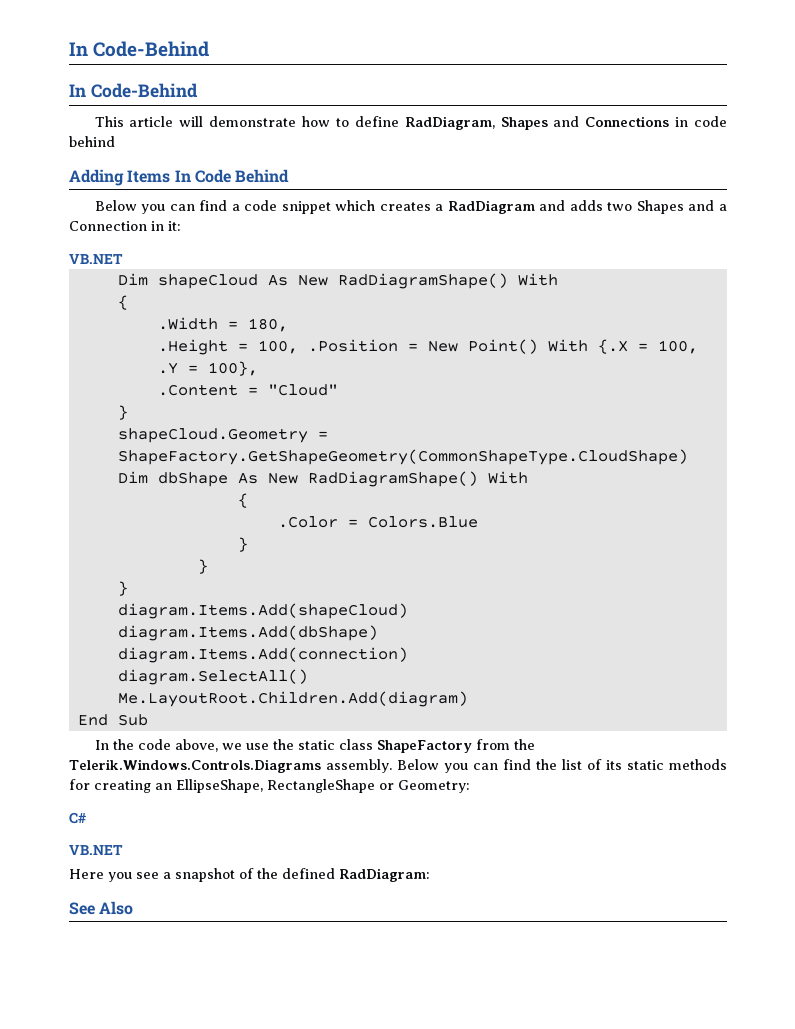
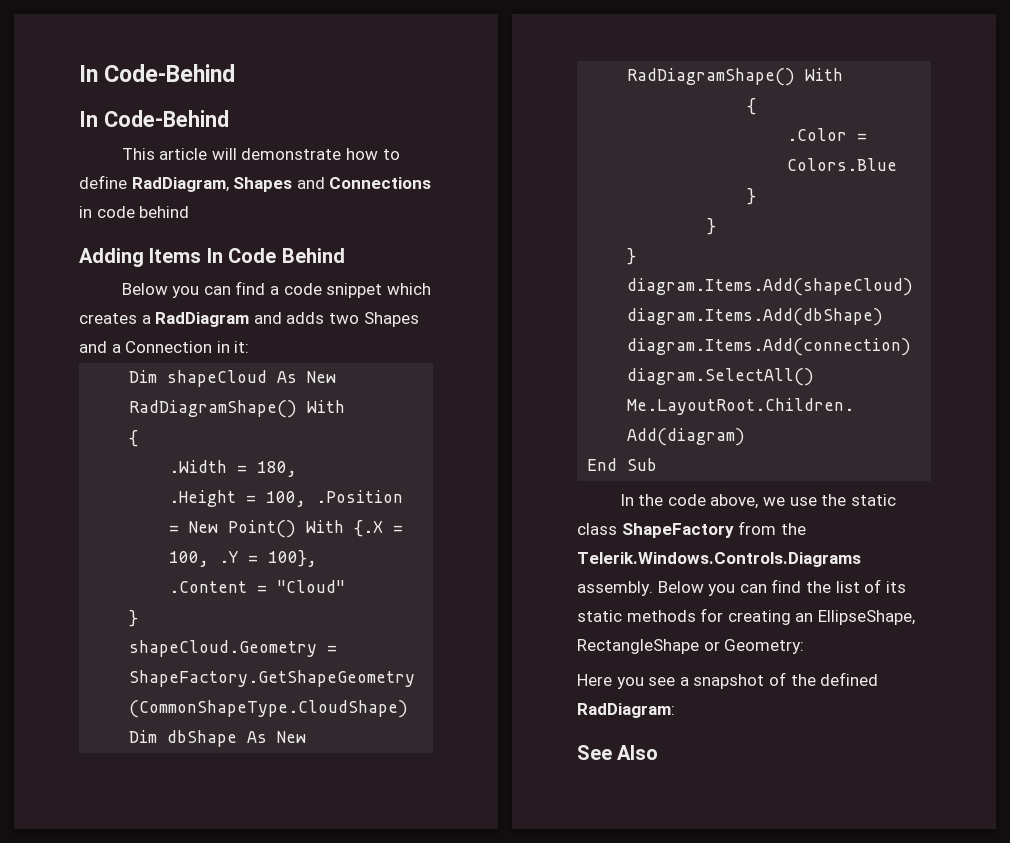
[69,254,123,264] // VB.NET -> (250, 347) none
[69,812,86,824] [69,845,123,855] // C# // VB.NET -> (805, 646) none

